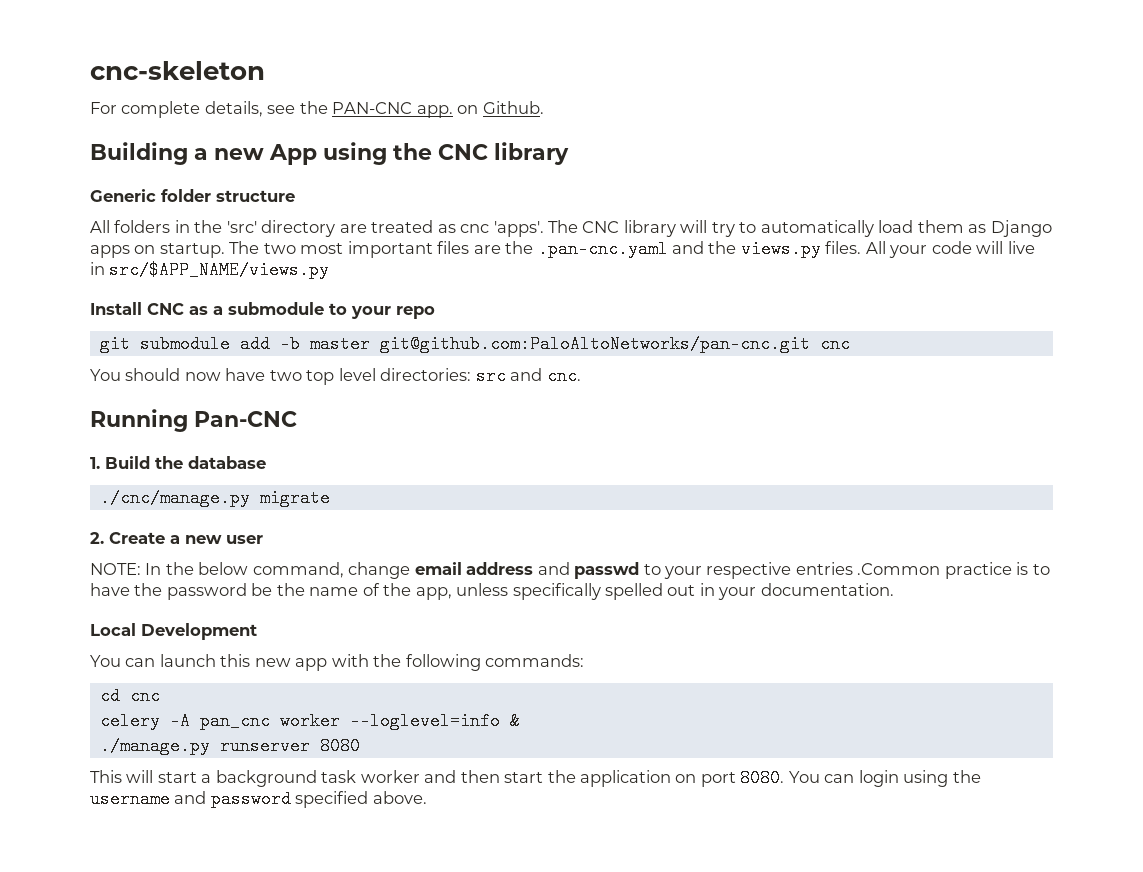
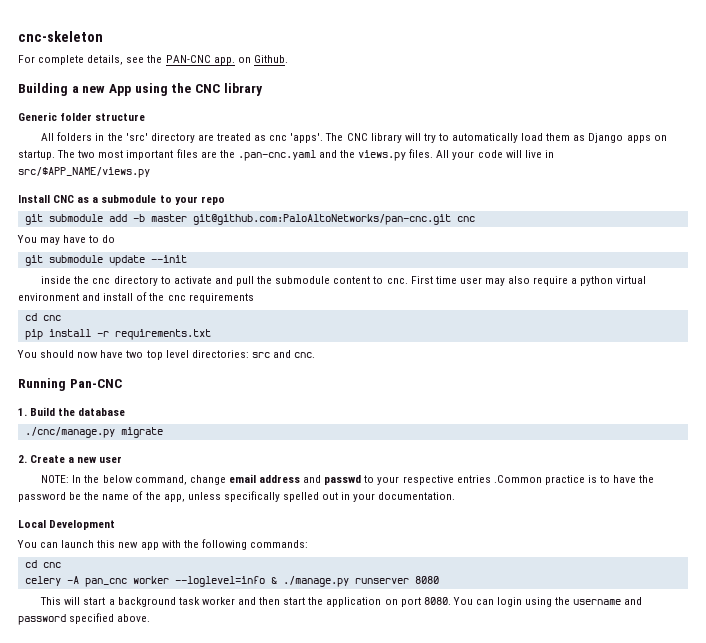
(850, 344) none -> [17,235,116,245] [24,255,187,266] [41,276,647,286] [18,292,254,303] [24,313,61,321] [24,329,211,340] // You may have to do // git submodule update --init // inside the cnc directory to activate and pull the submodule content to cnc. First time user may also require a python virtual environment and install of the cnc requirements // cd cnc // pip install -r requirements.txt
(520, 721) // -> (277, 580) none

